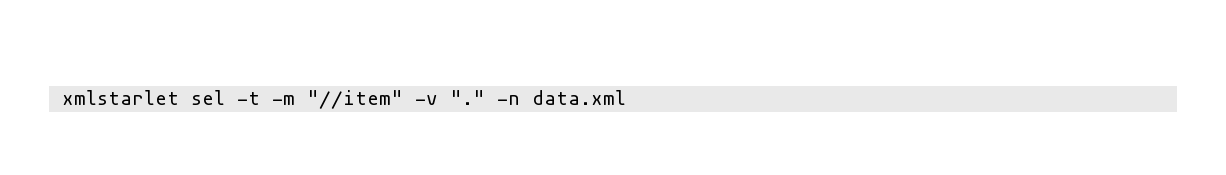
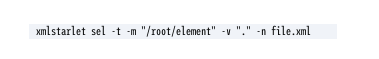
[306,90,403,109] "//item" -> [140,25,216,37] "/root/element"
[531,90,626,105] data.xml -> [270,25,311,36] file.xml

